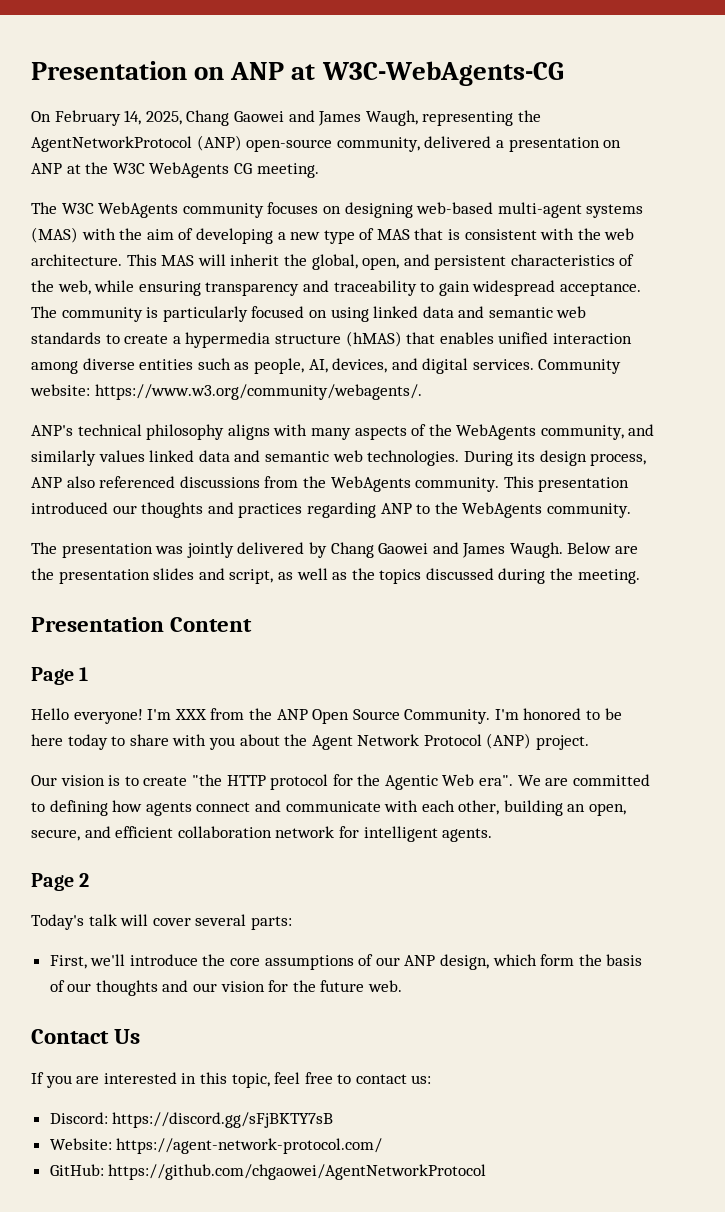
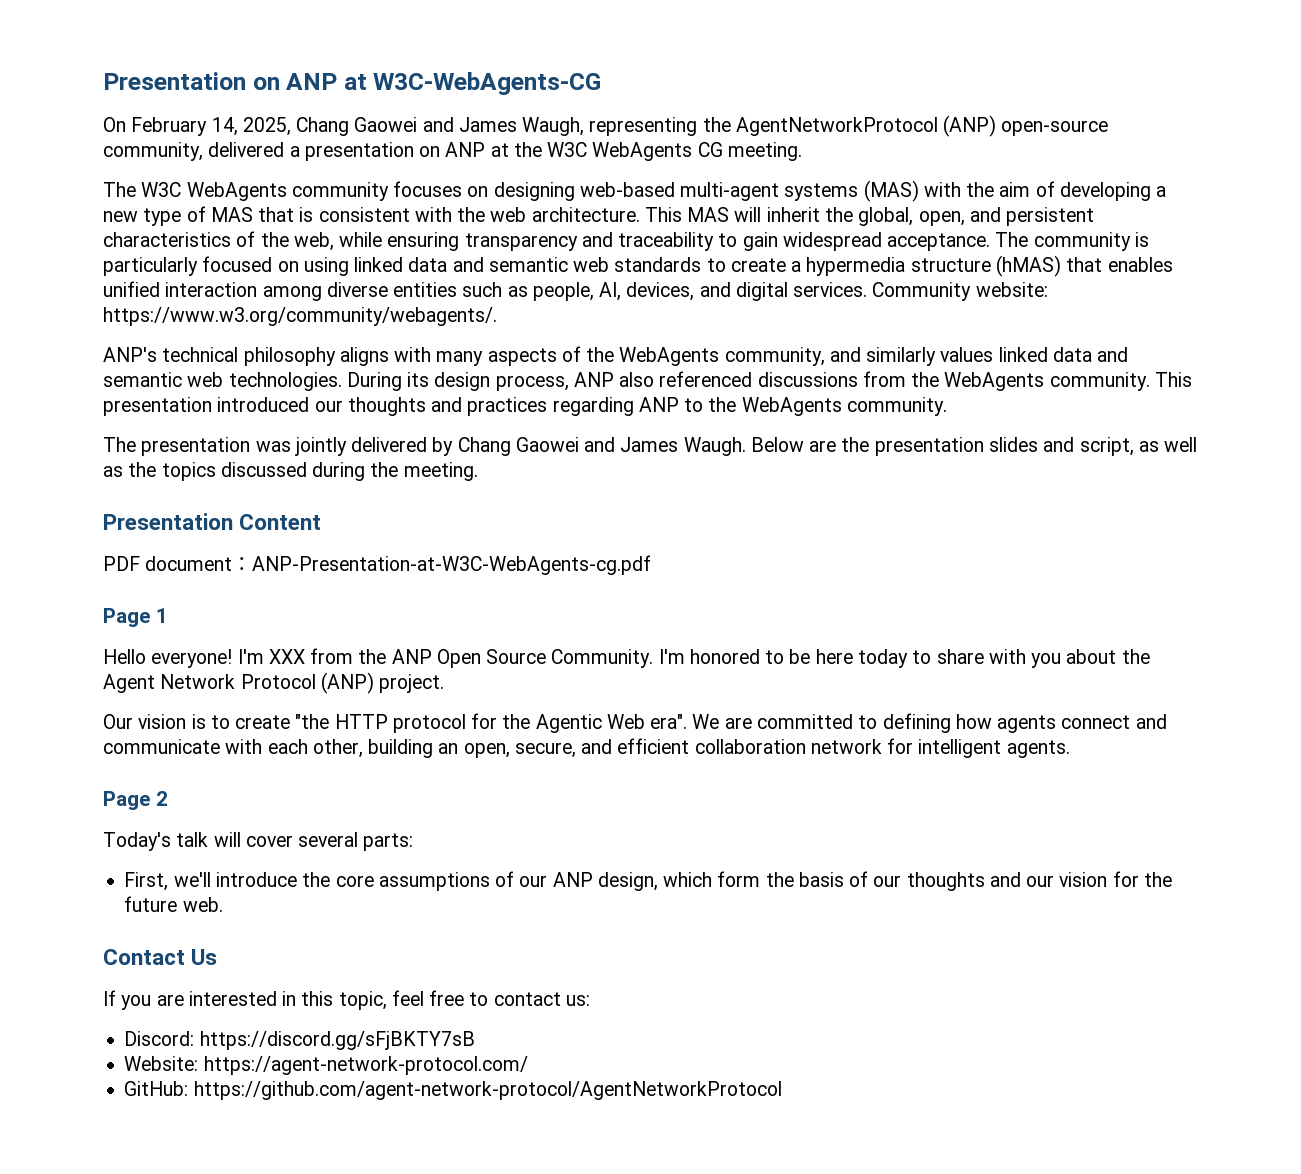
(253, 624) none -> [103,555,652,575] // PDF document：ANP-Presentation-at-W3C-WebAgents-cg.pdf
[108,1164,487,1180] https://github.com/chgaowei/AgentNetworkProtocol -> [193,1081,782,1100] https://github.com/agent-network-protocol/AgentNetworkProtocol

